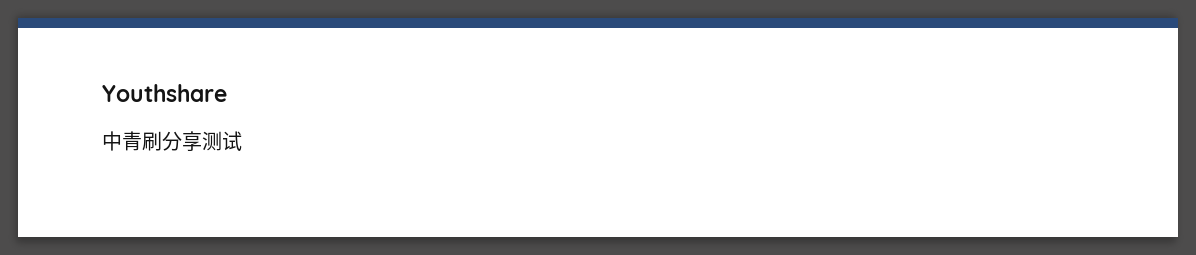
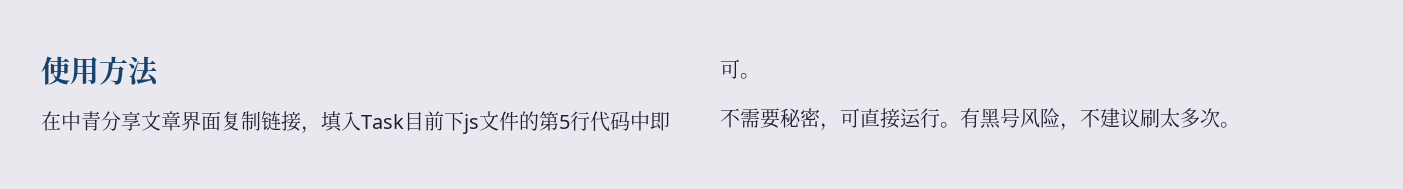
[102,84,227,102] [102,131,242,152] Youthshare // 中青刷分享测试 -> [41,56,160,87] [41,111,670,134] [720,59,760,79] [720,108,1240,131] 使用方法 // 在中青分享文章界面复制链接，填入Task目前下js文件的第5行代码中即可。 // 不需要秘密，可直接运行。有黑号风险，不建议刷太多次。

